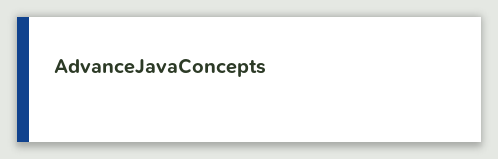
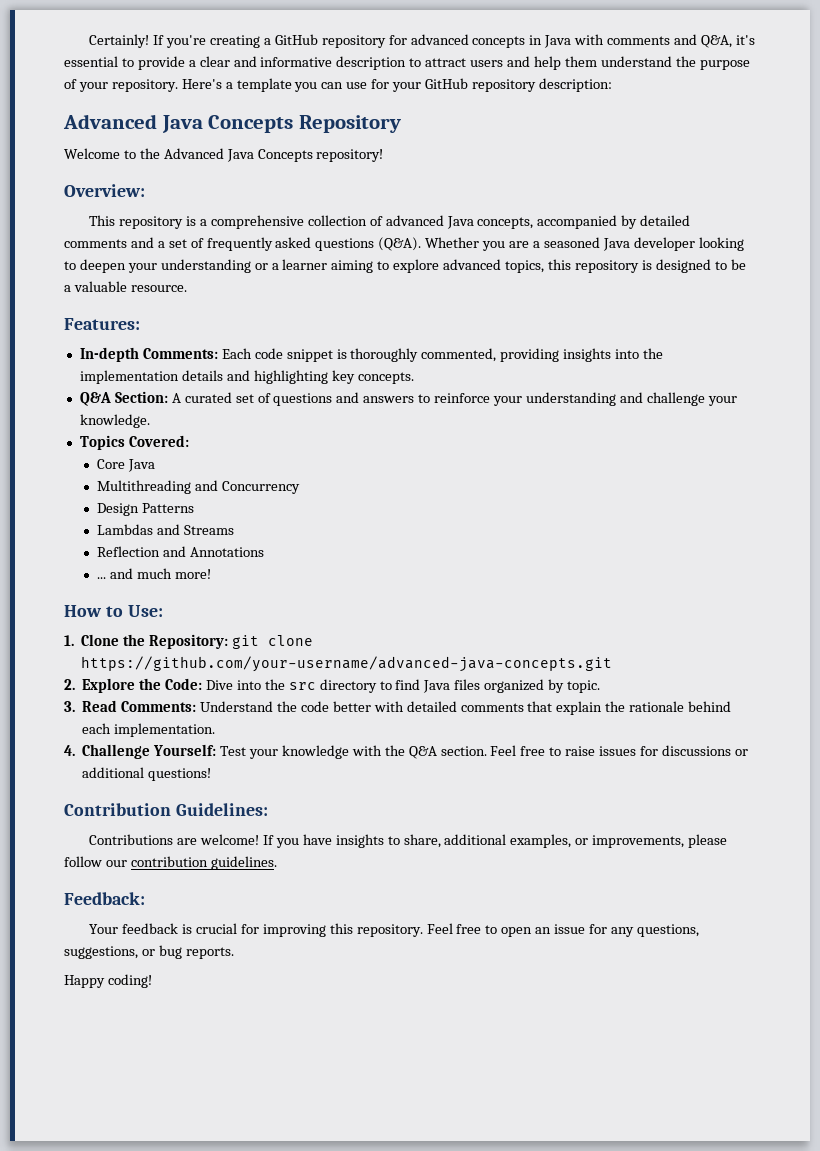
[54,58,266,77] AdvanceJavaConcepts -> [89,34,755,48] [64,56,750,70] [64,78,612,92] [63,114,401,133] [64,148,384,162] [64,184,145,197] [89,215,691,229] [64,237,744,251] [64,259,746,273] [64,281,187,292] [64,318,140,330] [79,347,664,362] [79,370,414,384] [79,391,737,406] [79,414,150,428] [79,435,189,450] [97,459,156,472] [97,480,300,494] [97,503,195,516] [97,524,234,535] [97,546,264,557] [97,568,211,579] [64,605,163,617] [64,634,313,649] [81,656,613,672] [64,678,601,693] [64,700,732,715] [82,723,216,737] [64,744,748,759] [82,767,212,781] [64,803,268,816] [89,834,728,848] [64,856,277,870] [64,892,145,905] [89,923,699,937] [64,945,234,959] [64,974,152,988] Certainly! If you're creating a GitHub repository for advanced concepts in Java with comments and Q&A, it's essential to provide a clear and informative description to attract users and help them understand the purpose of your repository. Here's a template you can use for your GitHub repository description: // Advanced Java Concepts Repository // Welcome to the Advanced Java Concepts repository! // Overview: // This repository is a comprehensive collection of advanced Java concepts, accompanied by detailed comments and a set of frequently asked questions (Q&A). Whether you are a seasoned Java developer looking to deepen your understanding or a learner aiming to explore advanced topics, this repository is designed to be a valuable resource. // Features: // In-depth Comments: Each code snippet is thoroughly commented, providing insights into the implementation details and highlighting key concepts. // Q&A Section: A curated set of questions and answers to reinforce your understanding and challenge your knowledge. // Topics Covered: // Core Java // Multithreading and Concurrency // Design Patterns // Lambdas and Streams // Reflection and Annotations // ... and much more! // How to Use: // 1. Clone the Repository: git clone https://github.com/your-username/advanced-java-concepts.git // 2. Explore the Code: Dive into the src directory to find Java files organized by topic. // 3. Read Comments: Understand the code better with detailed comments that explain the rationale behind each implementation. // 4. Challenge Yourself: Test your knowledge with the Q&A section. Feel free to raise issues for discussions or additional questions! // Contribution Guidelines: // Contributions are welcome! If you have insights to share, additional examples, or improvements, please follow our contribution guidelines. // Feedback: // Your feedback is crucial for improving this repository. Feel free to open an issue for any questions, suggestions, or bug reports. // Happy coding!

